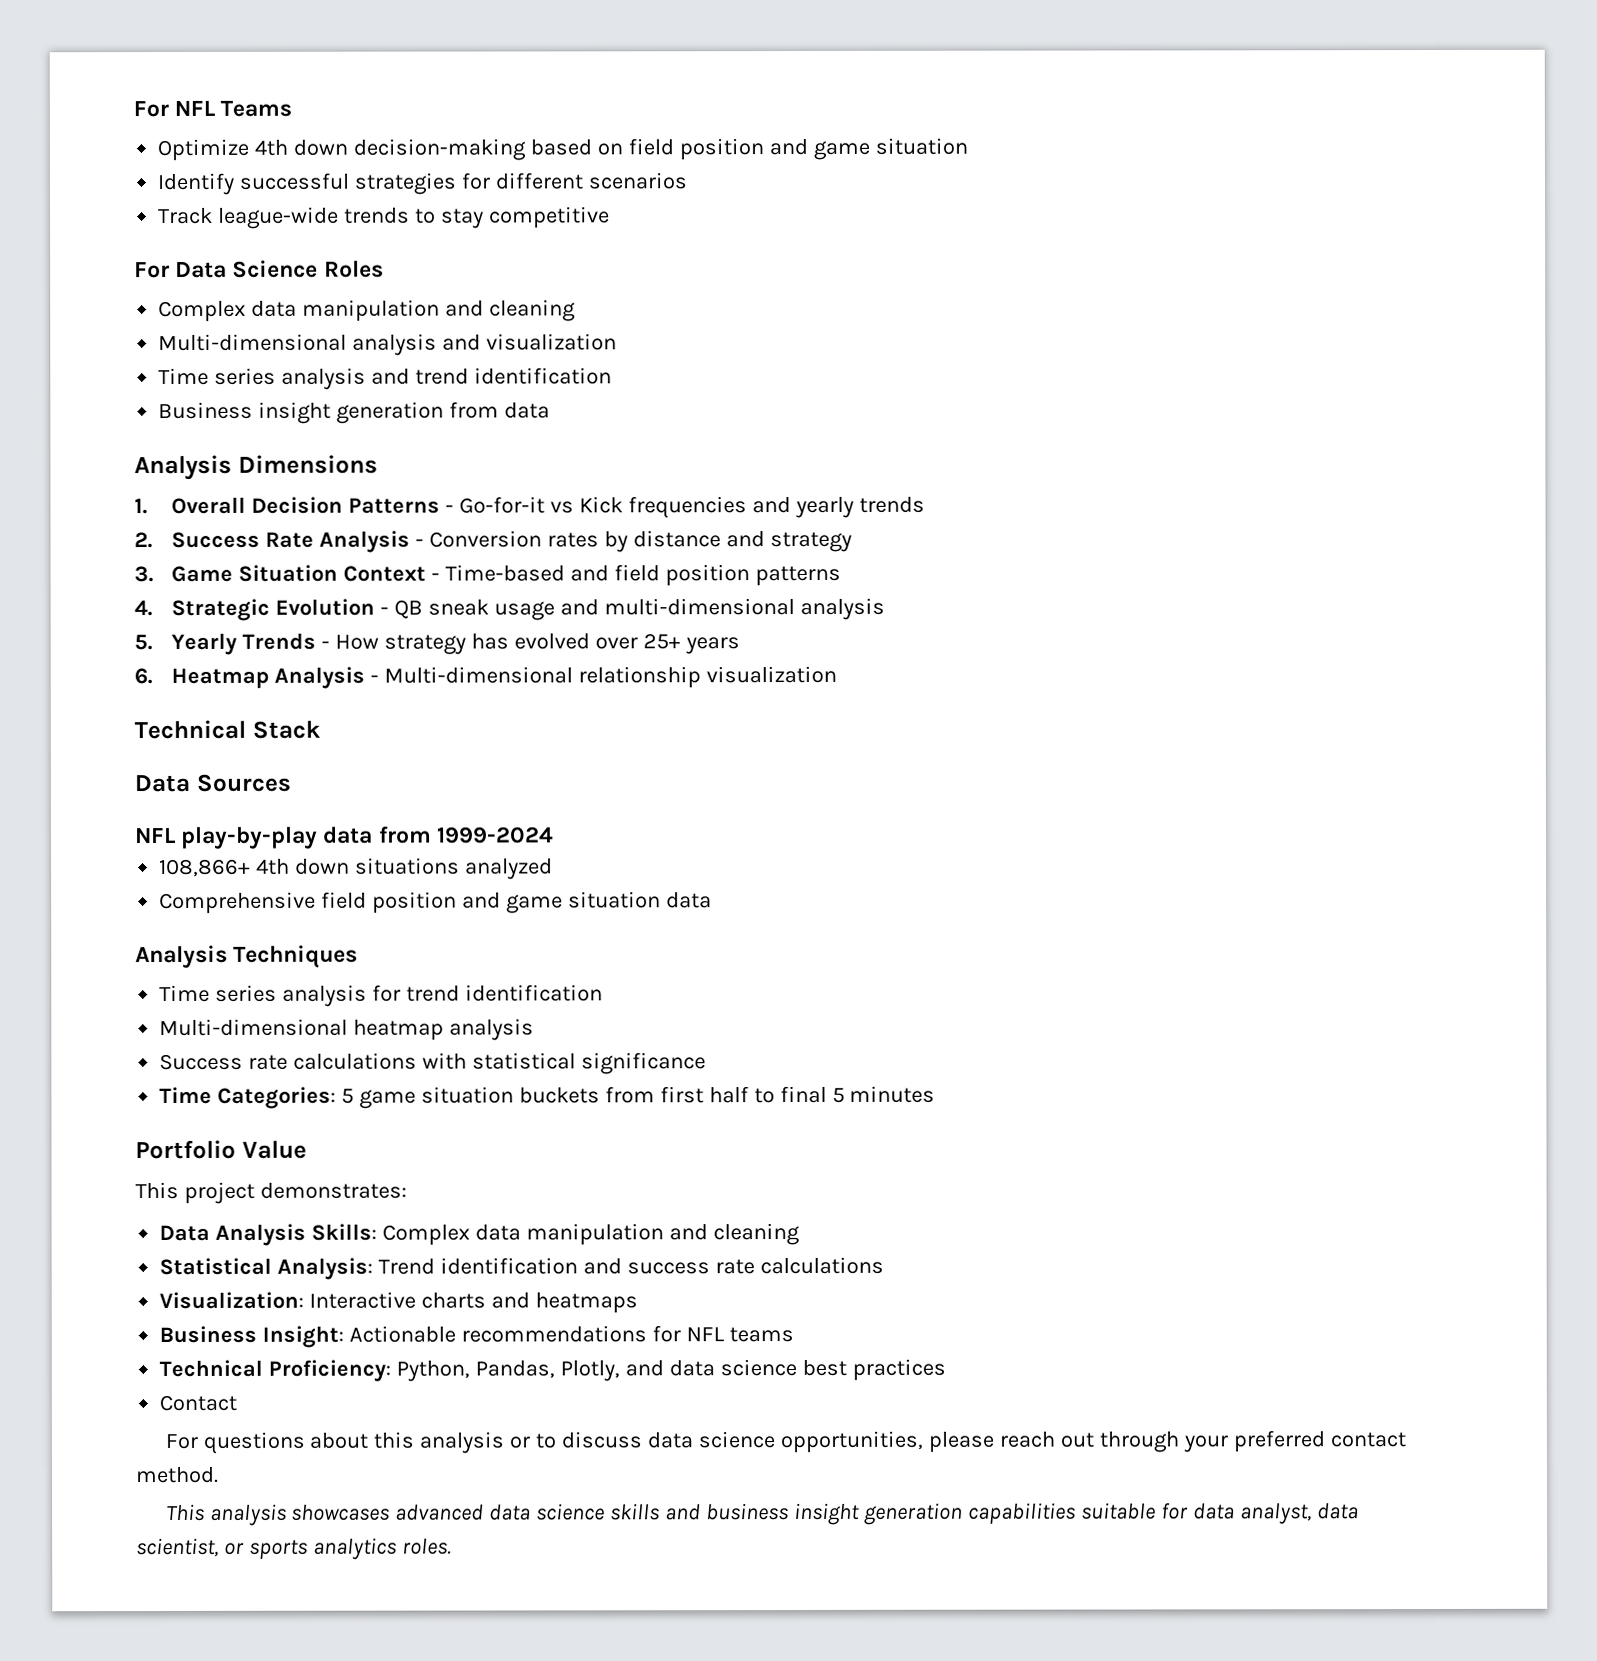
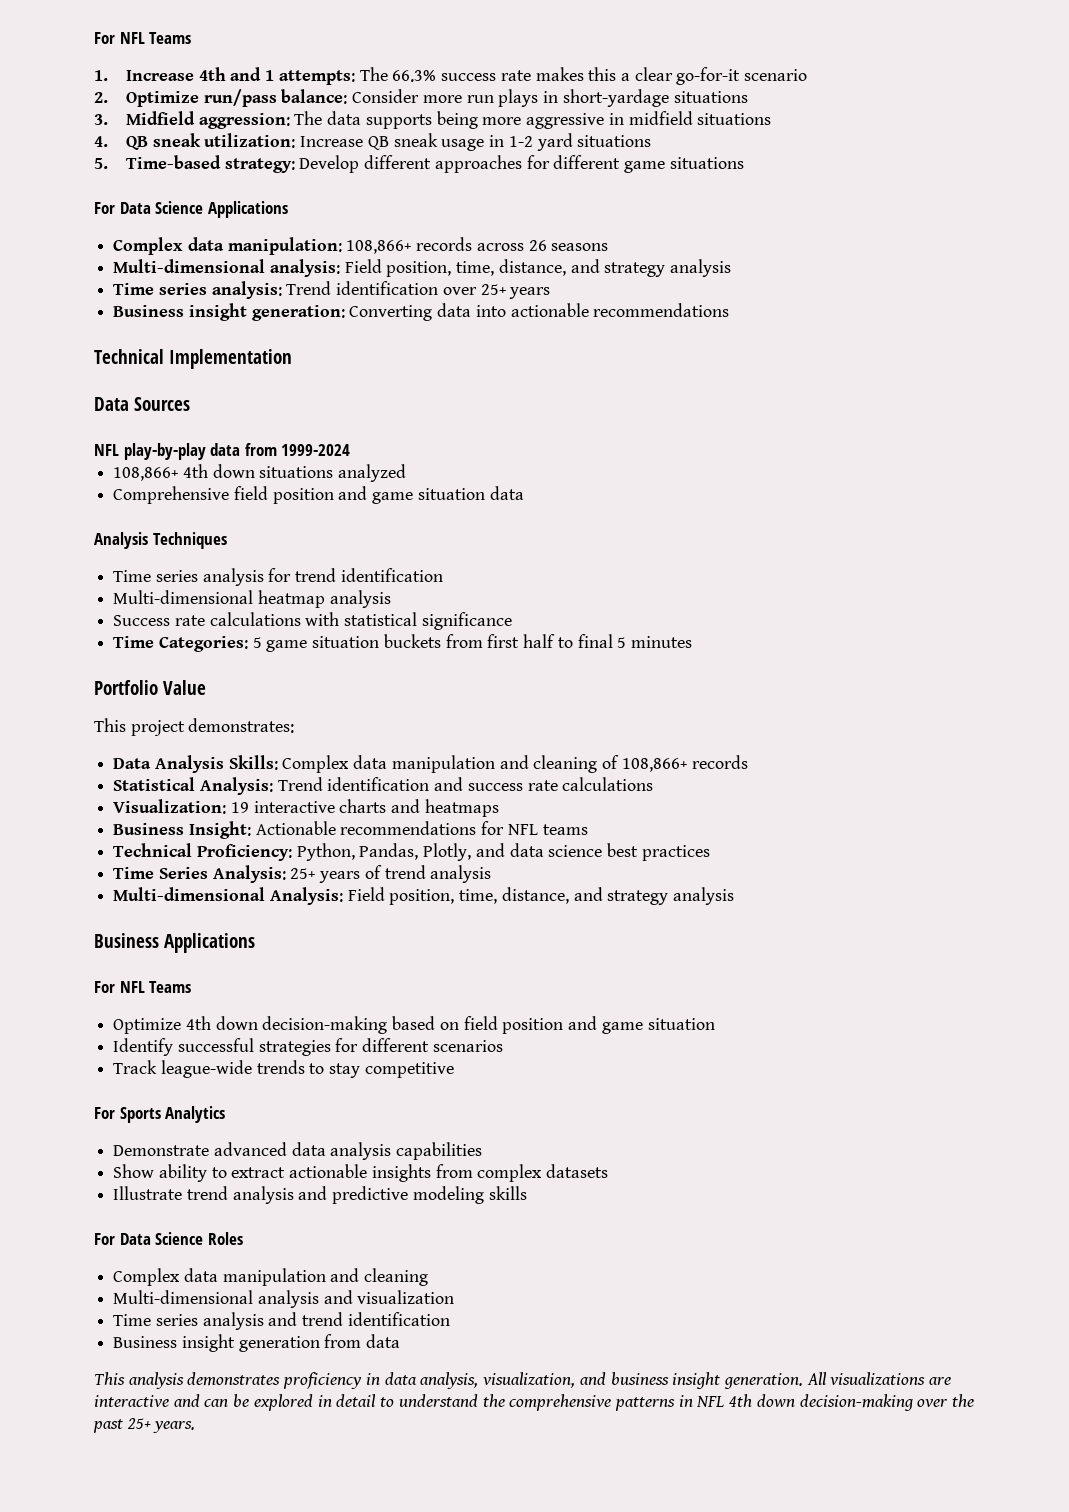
[133,100,293,118] [157,137,968,162] [157,172,687,196] [158,206,610,229] [134,259,384,279] [158,299,576,323] [158,333,618,356] [158,367,612,390] [158,401,550,424] [134,454,378,481] [134,496,925,519] [134,530,852,553] [134,564,841,587] [134,597,885,621] [134,632,740,655] [134,665,837,689] [134,719,321,740] For NFL Teams // Optimize 4th down decision-making based on field position and game situation // Identify successful strategies for different scenarios // Track league-wide trends to stay competitive // For Data Science Roles // Complex data manipulation and cleaning // Multi-dimensional analysis and visualization // Time series analysis and trend identification // Business insight generation from data // Analysis Dimensions // 1. Overall Decision Patterns - Go-for-it vs Kick frequencies and yearly trends // 2. Success Rate Analysis - Conversion rates by distance and strategy // 3. Game Situation Context - Time-based and field position patterns // 4. Strategic Evolution - QB sneak usage and multi-dimensional analysis // 5. Yearly Trends - How strategy has evolved over 25+ years // 6. Heatmap Analysis - Multi-dimensional relationship visualization // Technical Stack -> [94,32,192,44] [94,67,808,85] [94,89,748,107] [94,111,772,129] [94,133,652,151] [94,155,744,173] [94,201,288,218] [113,237,609,255] [113,259,732,277] [113,281,551,299] [113,303,730,321] [94,349,293,369] For NFL Teams // 1. Increase 4th and 1 attempts: The 66.3% success rate makes this a clear go-for-it scenario // 2. Optimize run/pass balance: Consider more run plays in short-yardage situations // 3. Midfield aggression: The data supports being more aggressive in midfield situations // 4. QB sneak utilization: Increase QB sneak usage in 1-2 yard situations // 5. Time-based strategy: Develop different approaches for different game situations // For Data Science Applications // Complex data manipulation: 108,866+ records across 26 seasons // Multi-dimensional analysis: Field position, time, distance, and strategy analysis // Time series analysis: Trend identification over 25+ years // Business insight generation: Converting data into actionable recommendations // Technical Implementation
(800, 1234) none -> [602,755,748,772] of 108,866+ records
[309,1291,417,1309] Interactive -> [230,801,335,813] 19 interactive
[159,1394,238,1412] [164,1430,1406,1454] [135,1466,219,1484] [165,1502,1359,1526] [136,1537,452,1560] Contact // For questions about this analysis or to discuss data science opportunities, please reach out through your preferred contact method. // This analysis showcases advanced data science skills and business insight generation capabilities suitable for data analyst, data scientist, or sports analytics roles. -> [113,865,492,883] [113,887,735,905] [94,933,256,953] [94,981,192,993] [113,1016,715,1034] [113,1038,503,1056] [113,1060,454,1078] [94,1106,226,1123] [113,1142,483,1160] [113,1164,609,1182] [113,1186,527,1204] [94,1232,243,1245] [113,1268,429,1286] [113,1290,455,1308] [113,1312,450,1330] [113,1334,401,1352] [94,1372,952,1389] [94,1394,975,1411] [93,1418,196,1433] Time Series Analysis: 25+ years of trend analysis // Multi-dimensional Analysis: Field position, time, distance, and strategy analysis // Business Applications // For NFL Teams // Optimize 4th down decision-making based on field position and game situation // Identify successful strategies for different scenarios // Track league-wide trends to stay competitive // For Sports Analytics // Demonstrate advanced data analysis capabilities // Show ability to extract actionable insights from complex datasets // Illustrate trend analysis and predictive modeling skills // For Data Science Roles // Complex data manipulation and cleaning // Multi-dimensional analysis and visualization // Time series analysis and trend identification // Business insight generation from data // This analysis demonstrates proficiency in data analysis, visualization, and business insight generation. All visualizations are interactive and can be explored in detail to understand the comprehensive patterns in NFL 4th down decision-making over the past 25+ years.

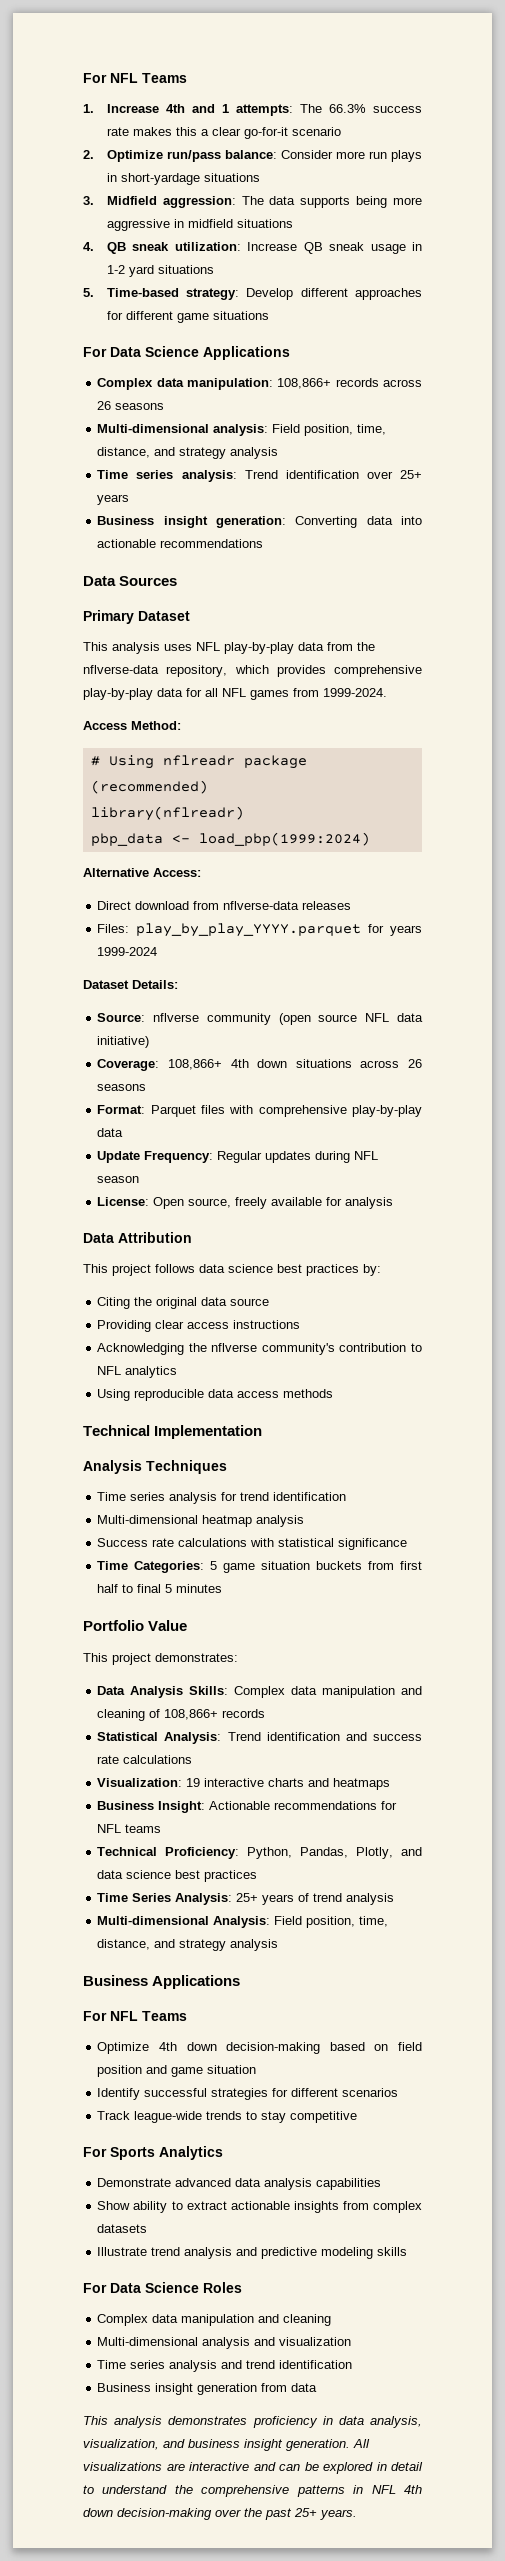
[94,349,293,369] // Technical Implementation -> (264, 543) none
[94,443,351,460] [113,464,407,482] [113,486,524,504] NFL play-by-play data from 1999-2024 // 108,866+ 4th down situations analyzed // Comprehensive field position and game situation data -> [83,610,190,624] [83,642,375,654] [83,665,422,677] [83,688,387,700] [83,721,181,730] [90,755,307,769] [90,780,208,794] [90,806,244,821] [90,832,370,846] [83,868,201,877] [97,901,352,910] [97,923,422,937] [97,947,158,956] [83,980,178,989] [97,1013,423,1025] [97,1036,150,1048] [97,1059,422,1071] [97,1084,147,1091] [97,1105,422,1117] [97,1128,124,1137] [97,1151,379,1163] [97,1176,140,1183] [97,1197,394,1209] [83,1232,192,1243] [83,1264,381,1276] [97,1297,270,1309] [97,1320,301,1332] [97,1343,422,1355] [97,1366,178,1378] [97,1389,334,1401] [83,1425,263,1439] Primary Dataset // This analysis uses NFL play-by-play data from the nflverse-data repository, which provides comprehensive play-by-play data for all NFL games from 1999-2024. // Access Method: // # Using nflreadr package (recommended) // library(nflreadr) // pbp_data <- load_pbp(1999:2024) // Alternative Access: // Direct download from nflverse-data releases // Files: play_by_play_YYYY.parquet for years 1999-2024 // Dataset Details: // Source: nflverse community (open source NFL data initiative) // Coverage: 108,866+ 4th down situations across 26 seasons // Format: Parquet files with comprehensive play-by-play data // Update Frequency: Regular updates during NFL season // License: Open source, freely available for analysis // Data Attribution // This project follows data science best practices by: // Citing the original data source // Providing clear access instructions // Acknowledging the nflverse community's contribution to NFL analytics // Using reproducible data access methods // Technical Implementation

